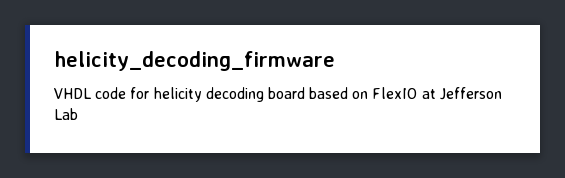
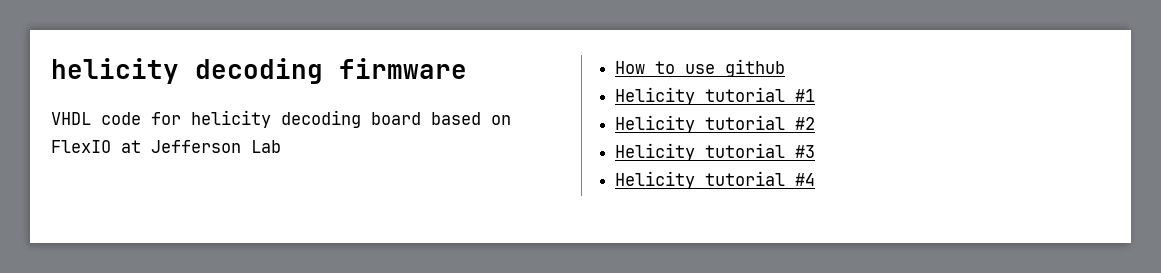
[54,51,335,71] helicity_decoding_firmware -> [51,58,467,84] helicity decoding firmware
(78, 114) none -> [615,59,786,77] [615,87,816,105] [615,115,816,133] [615,143,816,161] [615,171,816,189] // How to use github // Helicity tutorial #1 // Helicity tutorial #2 // Helicity tutorial #3 // Helicity tutorial #4

